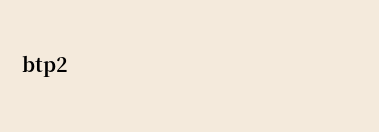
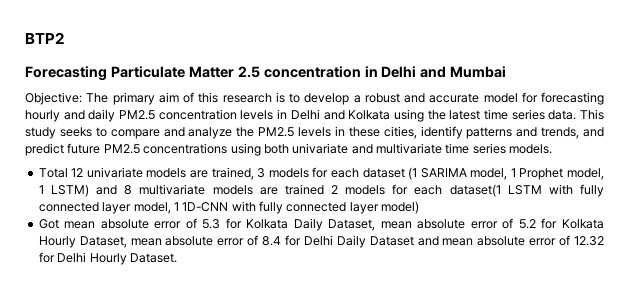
[22,55,68,77] btp2 -> [25,32,64,44] [25,66,507,81] [25,92,604,105] [25,109,604,122] [25,126,604,139] [25,143,553,156] [38,167,604,180] [38,184,604,197] [38,201,420,214] [38,218,604,231] [38,235,604,248] [38,252,177,265] BTP2 // Forecasting Particulate Matter 2.5 concentration in Delhi and Mumbai // Objective: The primary aim of this research is to develop a robust and accurate model for forecasting hourly and daily PM2.5 concentration levels in Delhi and Kolkata using the latest time series data. This study seeks to compare and analyze the PM2.5 levels in these cities, identify patterns and trends, and predict future PM2.5 concentrations using both univariate and multivariate time series models. // Total 12 univariate models are trained, 3 models for each dataset (1 SARIMA model, 1 Prophet model, 1 LSTM) and 8 multivariate models are trained 2 models for each dataset(1 LSTM with fully connected layer model, 1 1D-CNN with fully connected layer model) // Got mean absolute error of 5.3 for Kolkata Daily Dataset, mean absolute error of 5.2 for Kolkata Hourly Dataset, mean absolute error of 8.4 for Delhi Daily Dataset and mean absolute error of 12.32 for Delhi Hourly Dataset.

